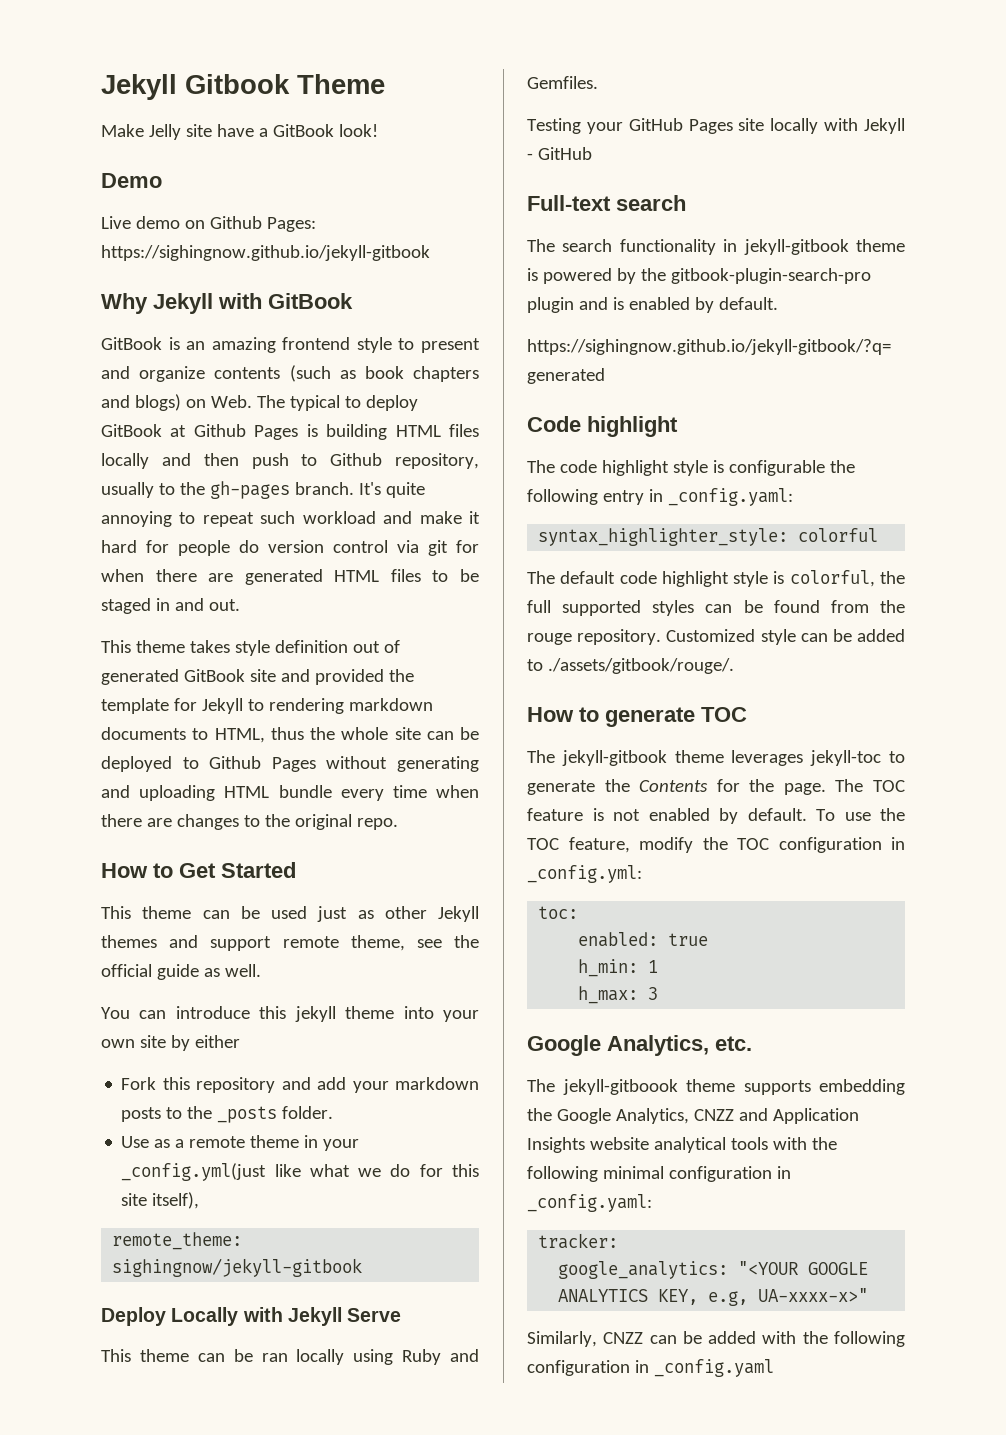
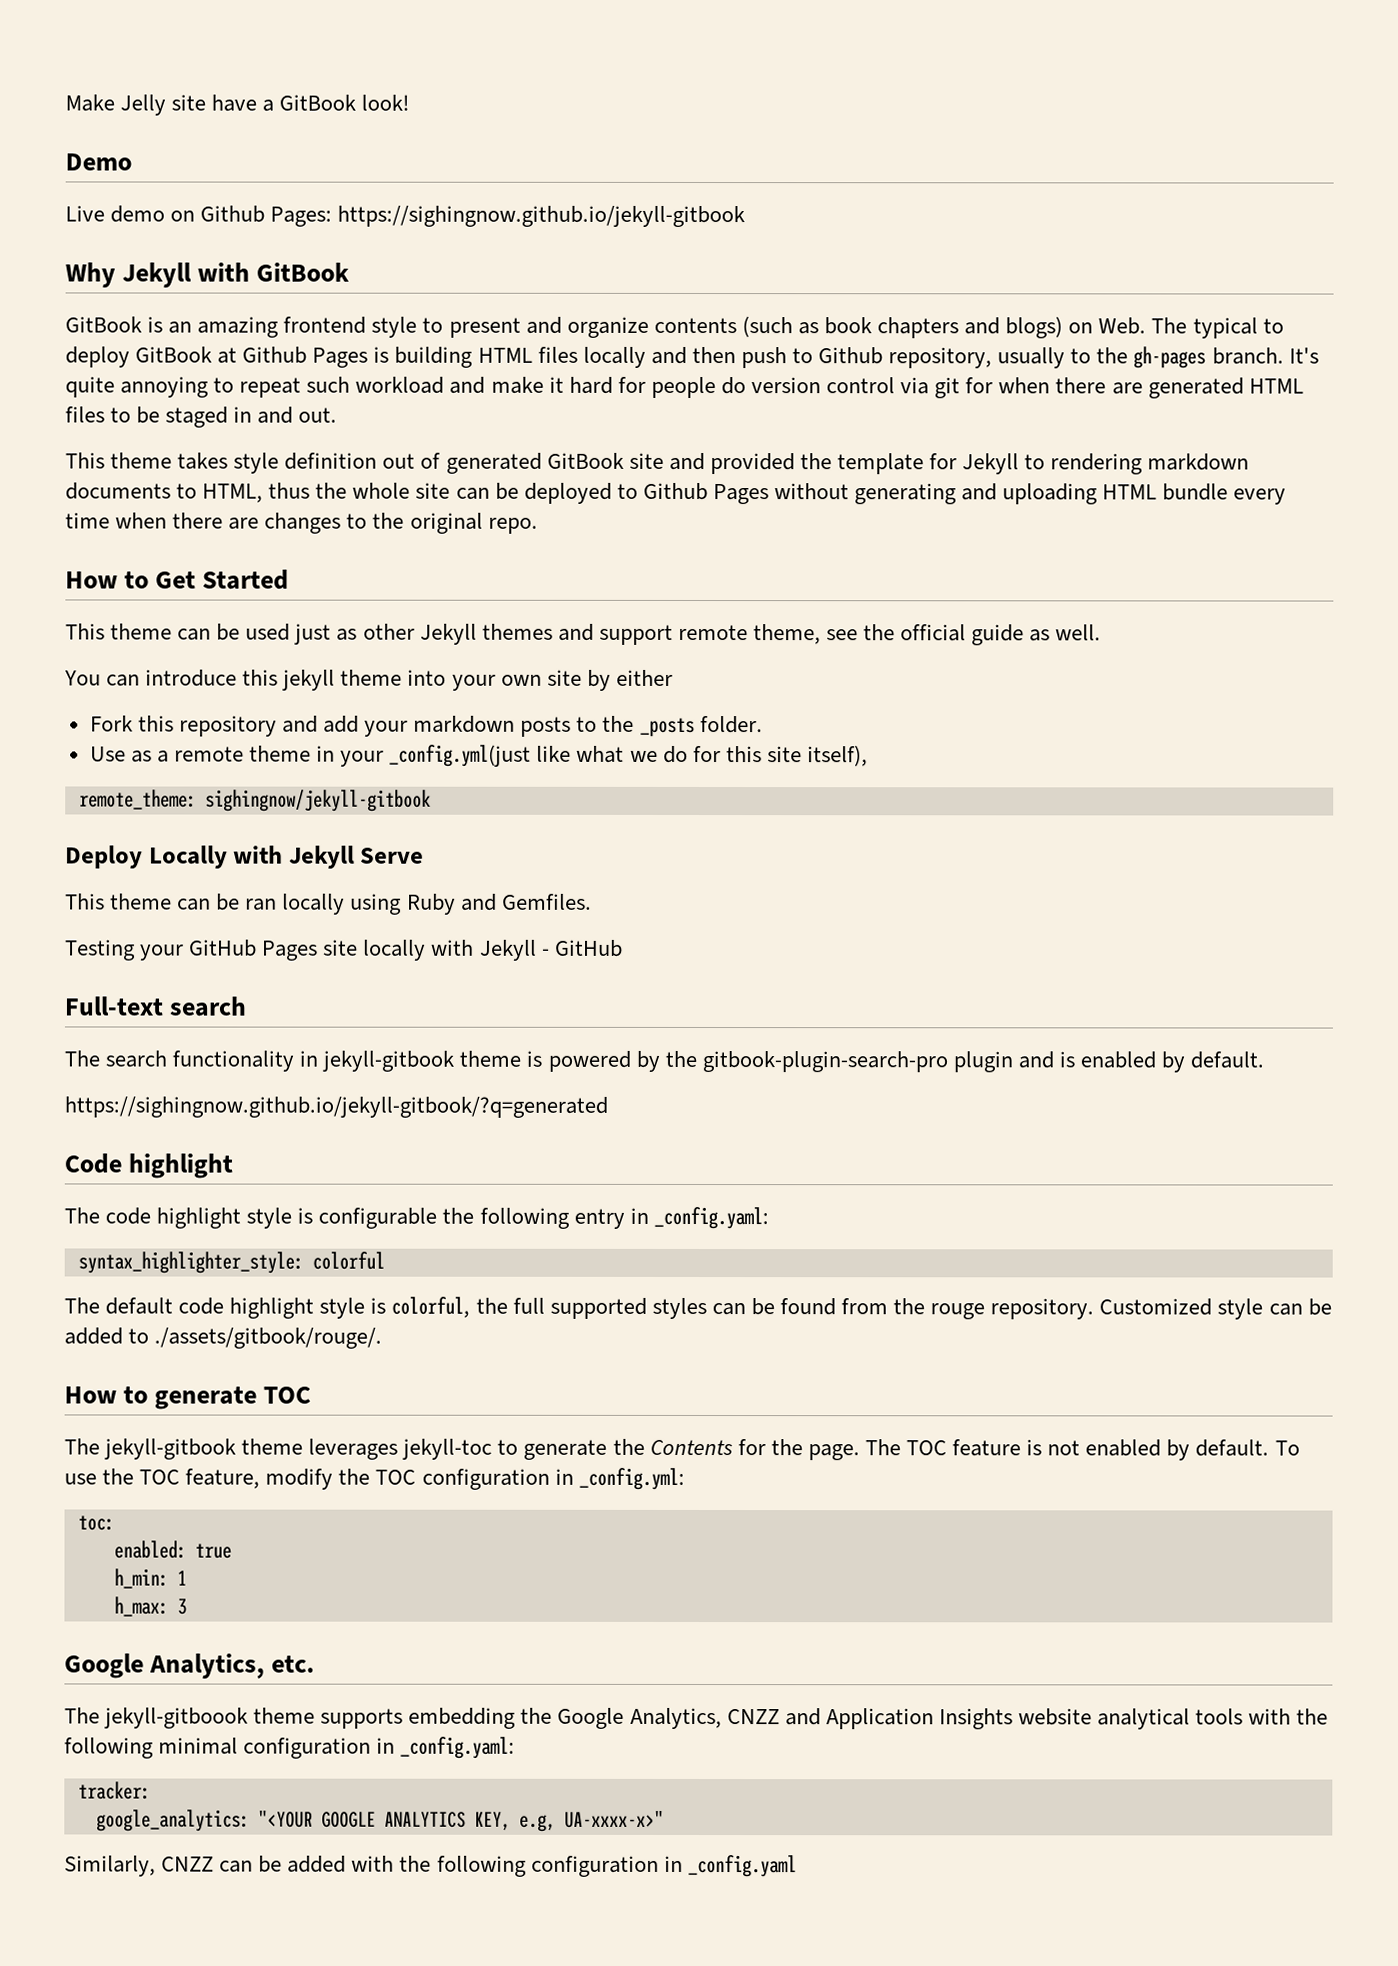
[101,74,385,100] Jekyll Gitbook Theme // -> (65, 103) none

